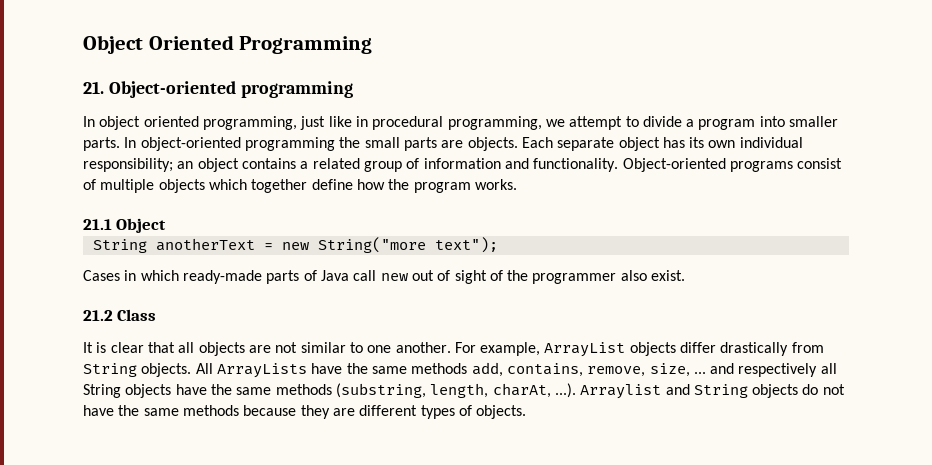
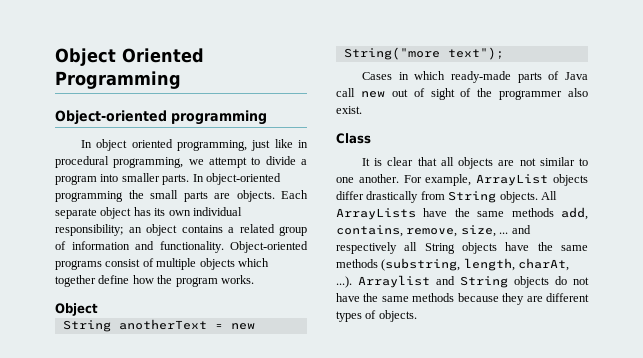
[83,81,104,94] 21. -> (181, 80) none
[83,219,112,230] 21.1 -> (254, 279) none
[83,310,113,321] 21.2 -> (362, 110) none

